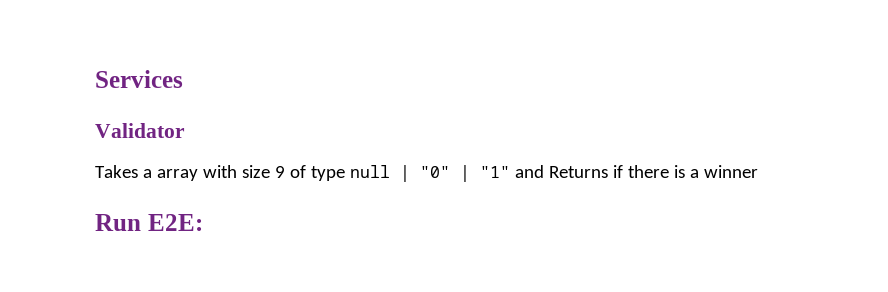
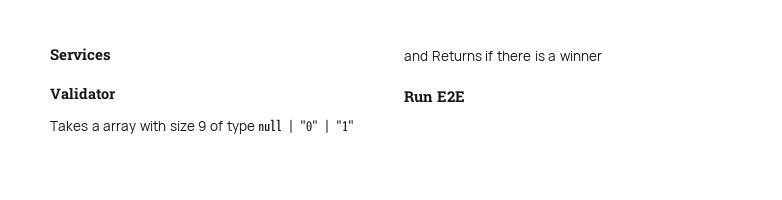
[147,214,203,231] E2E: -> [437,91,466,102] E2E

